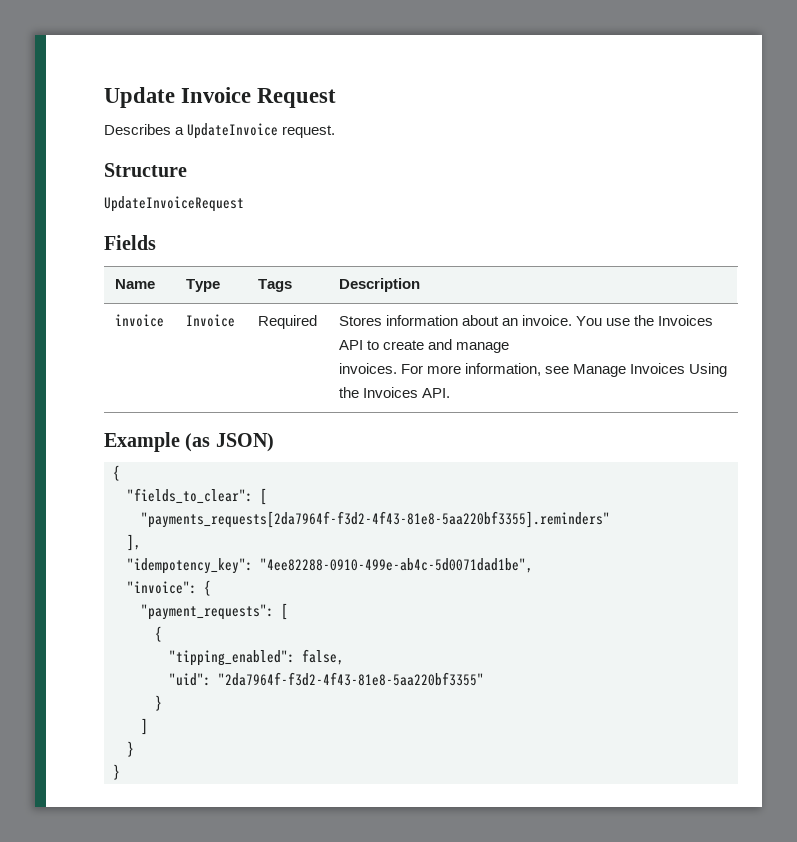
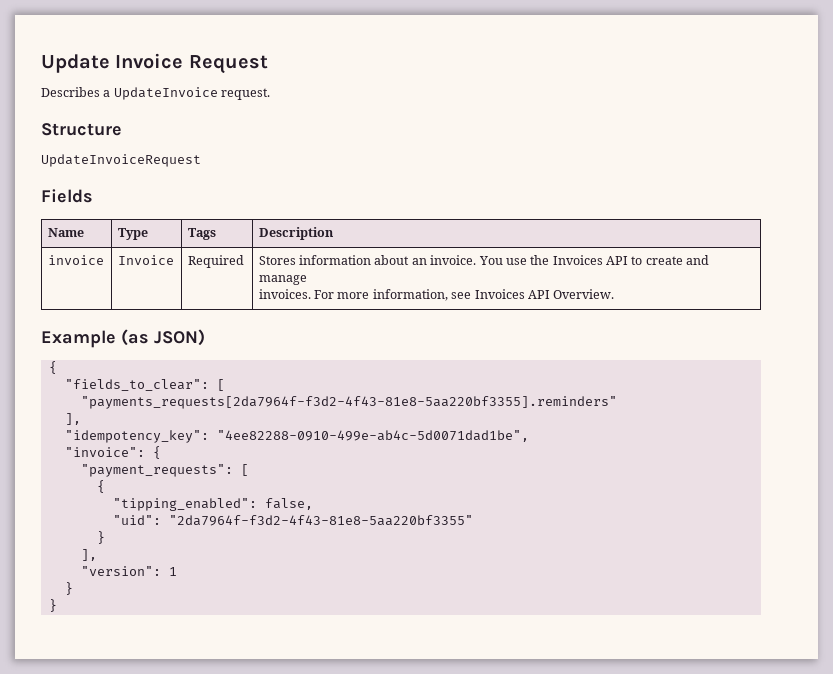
[573,363,728,377] [338,387,450,398] Manage Invoices Using the Invoices API. -> [474,289,615,299] Invoices API Overview.
[141,718,148,735] ] -> [80,549,97,561] [80,566,177,576] ], // "version": 1

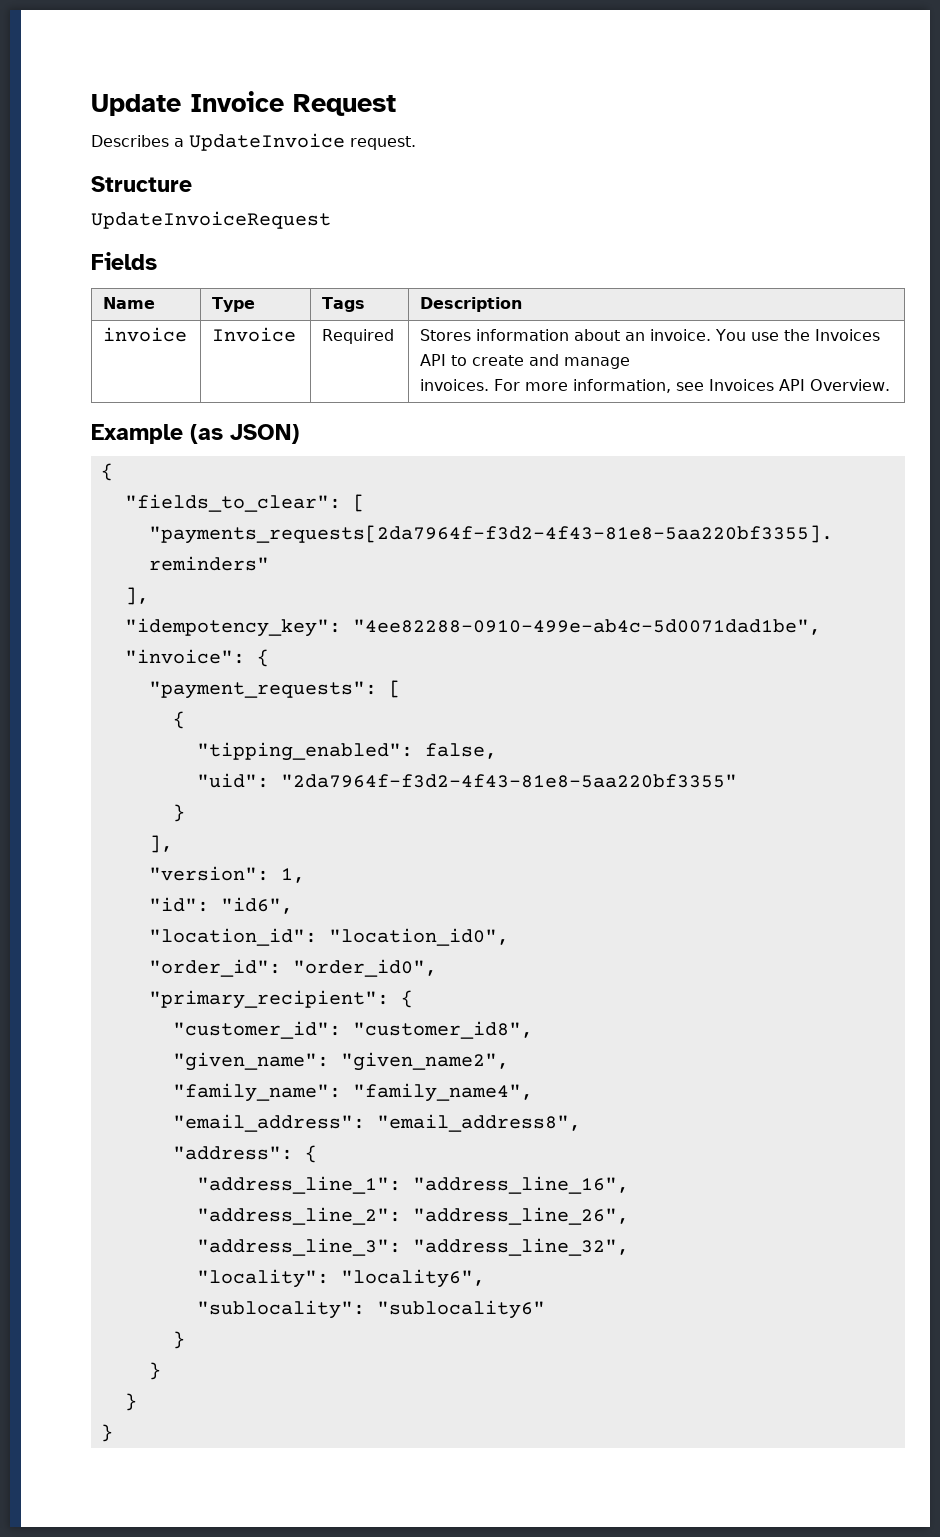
[168,567,177,576] [64,582,73,595] [48,599,57,612] 1 // } // } -> [280,868,305,883] [148,897,293,914] [148,928,509,946] [148,959,437,977] [148,990,413,1009] [172,1021,533,1039] [172,1052,509,1071] [172,1083,533,1102] [172,1114,581,1132] [172,1145,317,1163] [196,1176,629,1194] [196,1207,629,1225] [196,1238,629,1256] [196,1269,485,1288] [196,1300,545,1319] [172,1331,185,1349] [148,1362,161,1380] [124,1393,137,1411] [100,1424,113,1442] 1, // "id": "id6", // "location_id": "location_id0", // "order_id": "order_id0", // "primary_recipient": { // "customer_id": "customer_id8", // "given_name": "given_name2", // "family_name": "family_name4", // "email_address": "email_address8", // "address": { // "address_line_1": "address_line_16", // "address_line_2": "address_line_26", // "address_line_3": "address_line_32", // "locality": "locality6", // "sublocality": "sublocality6" // } // } // } // }

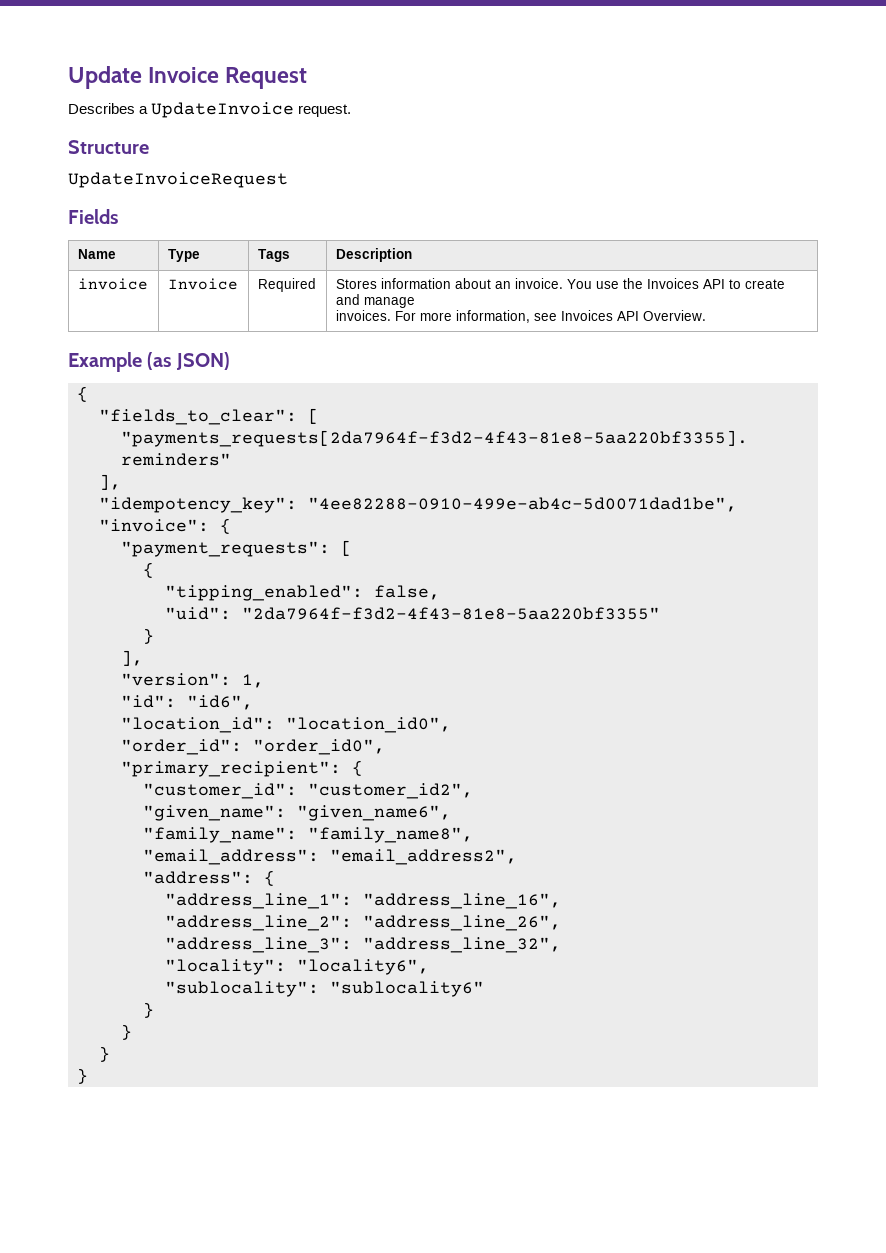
[352,1021,533,1039] "customer_id8", -> [308,783,473,799] "customer_id2",
[340,1052,509,1071] "given_name2", -> [297,805,451,821] "given_name6",
[352,1083,533,1102] "family_name4", -> [308,827,473,843] "family_name8",
[376,1114,581,1132] "email_address8", -> [330,849,517,865] "email_address2",

